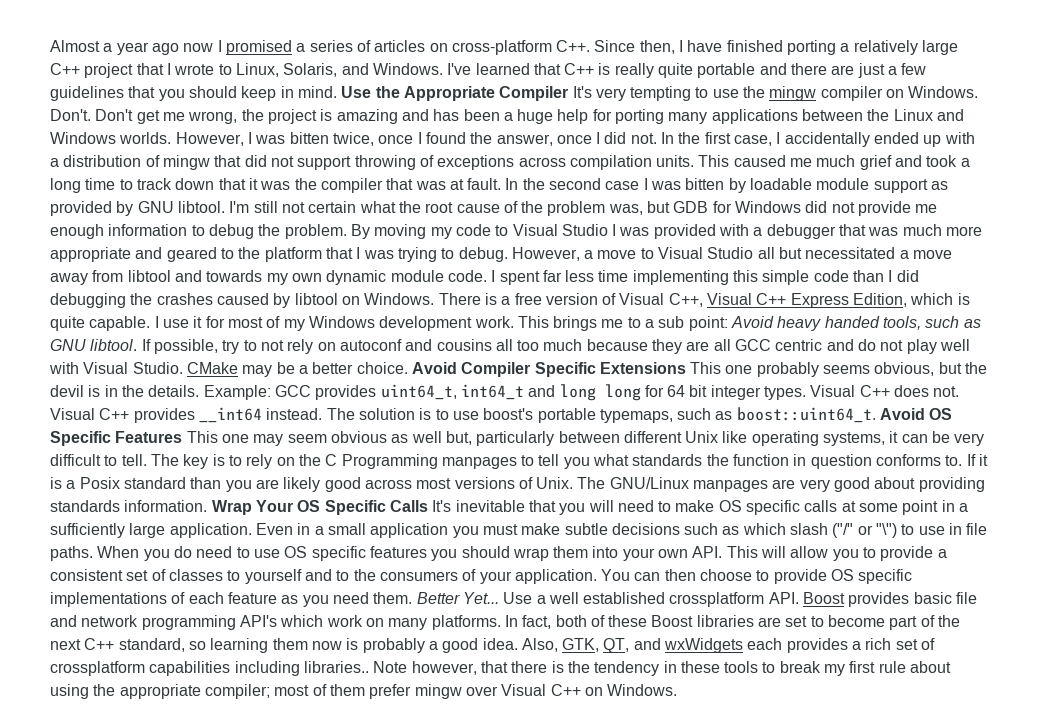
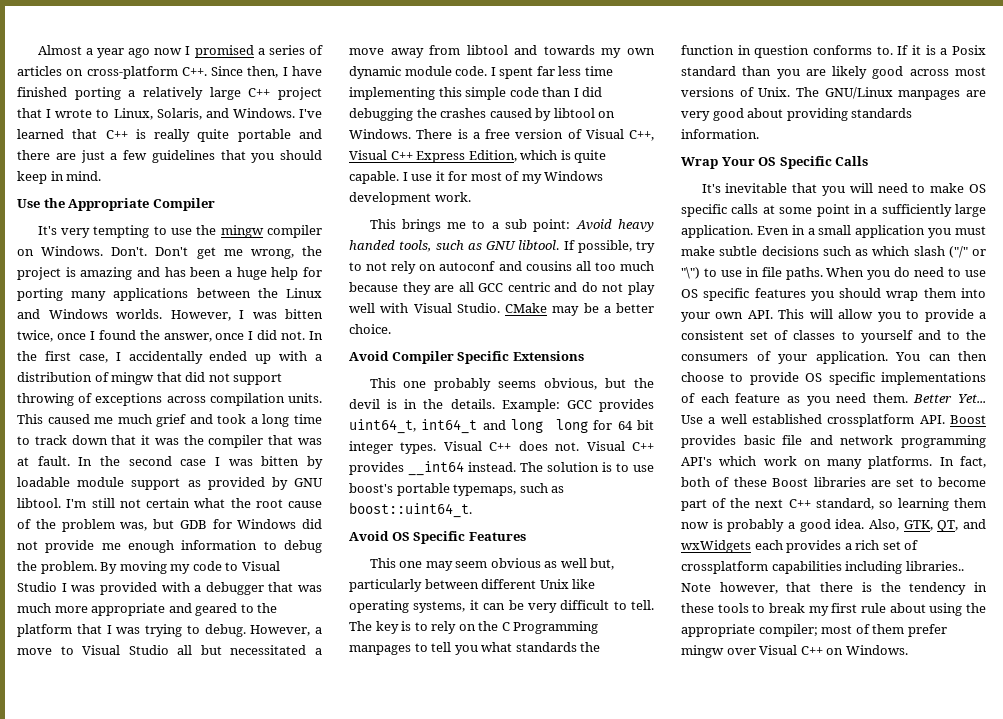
(337, 92) none -> (102, 176) //
(569, 93) none -> (215, 204) //
(514, 322) none -> (471, 197) //
(408, 368) none -> (391, 329) //
(686, 368) none -> (584, 356) //
(876, 415) none -> (472, 510) //
(183, 437) none -> (526, 536) //
(208, 506) none -> (759, 134) //
(428, 506) none -> (869, 161) //

